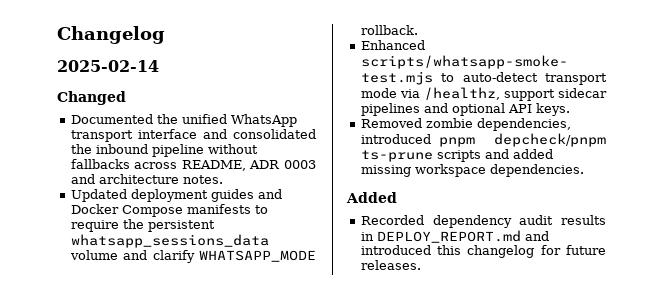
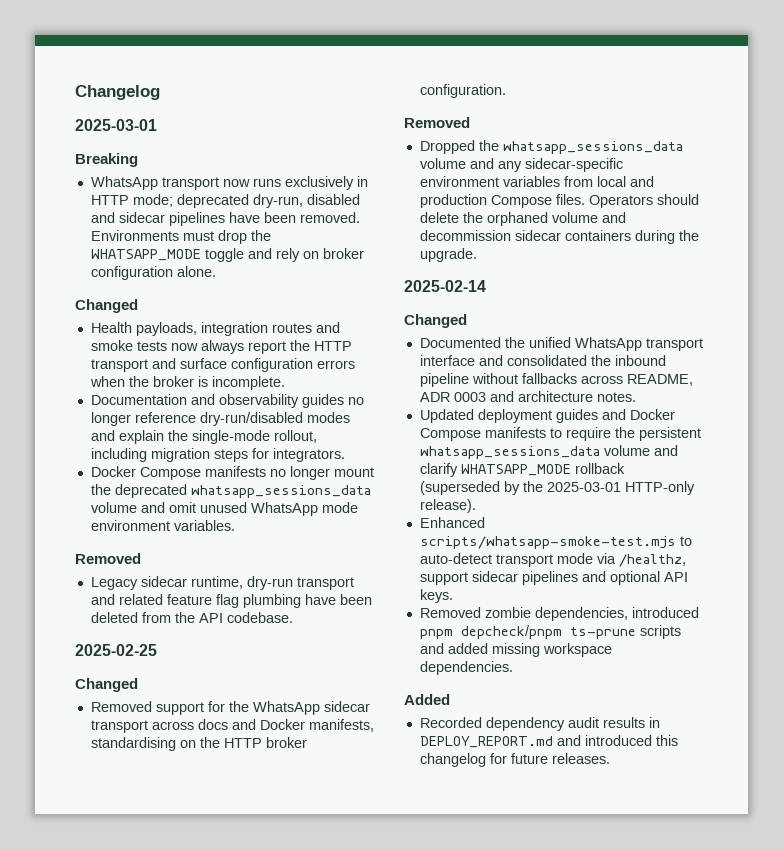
(165, 35) none -> [75,119,157,131] [75,153,138,167] [90,176,368,190] [90,194,360,208] [90,212,360,226] [90,230,271,244] [90,248,364,262] [90,266,216,280] [75,299,138,313] [90,322,340,336] [90,340,352,354] [90,358,355,372] [89,376,285,390] [90,394,364,408] [90,412,350,426] [90,430,317,444] [90,448,345,462] [90,466,374,480] [90,484,371,498] [90,502,358,516] [90,520,235,531] [75,553,141,564] [90,576,354,590] [90,594,372,608] [90,612,293,623] [75,644,157,656] [75,678,138,692] [90,701,370,715] [90,719,374,733] [90,737,307,751] [419,84,506,98] [404,117,470,128] [419,140,683,154] [419,158,623,172] [419,176,654,187] [419,194,699,208] [419,212,626,226] [419,230,699,244] [419,248,477,262] // 2025-03-01 // Breaking // WhatsApp transport now runs exclusively in HTTP mode; deprecated dry-run, disabled and sidecar pipelines have been removed. Environments must drop the WHATSAPP_MODE toggle and rely on broker configuration alone. // Changed // Health payloads, integration routes and smoke tests now always report the HTTP transport and surface configuration errors when the broker is incomplete. // Documentation and observability guides no longer reference dry-run/disabled modes and explain the single-mode rollout, including migration steps for integrators. // Docker Compose manifests no longer mount the deprecated whatsapp_sessions_data volume and omit unused WhatsApp mode environment variables. // Removed // Legacy sidecar runtime, dry-run transport and related feature flag plumbing have been deleted from the API codebase. // 2025-02-25 // Changed // Removed support for the WhatsApp sidecar transport across docs and Docker manifests, standardising on the HTTP broker configuration. // Removed // Dropped the whatsapp_sessions_data volume and any sidecar-specific environment variables from local and production Compose files. Operators should delete the orphaned volume and decommission sidecar containers during the upgrade.
[360,25,418,35] rollback. -> [574,463,625,474] [419,481,695,495] [419,499,476,513] rollback (superseded by the 2025-03-01 HTTP-only release).

